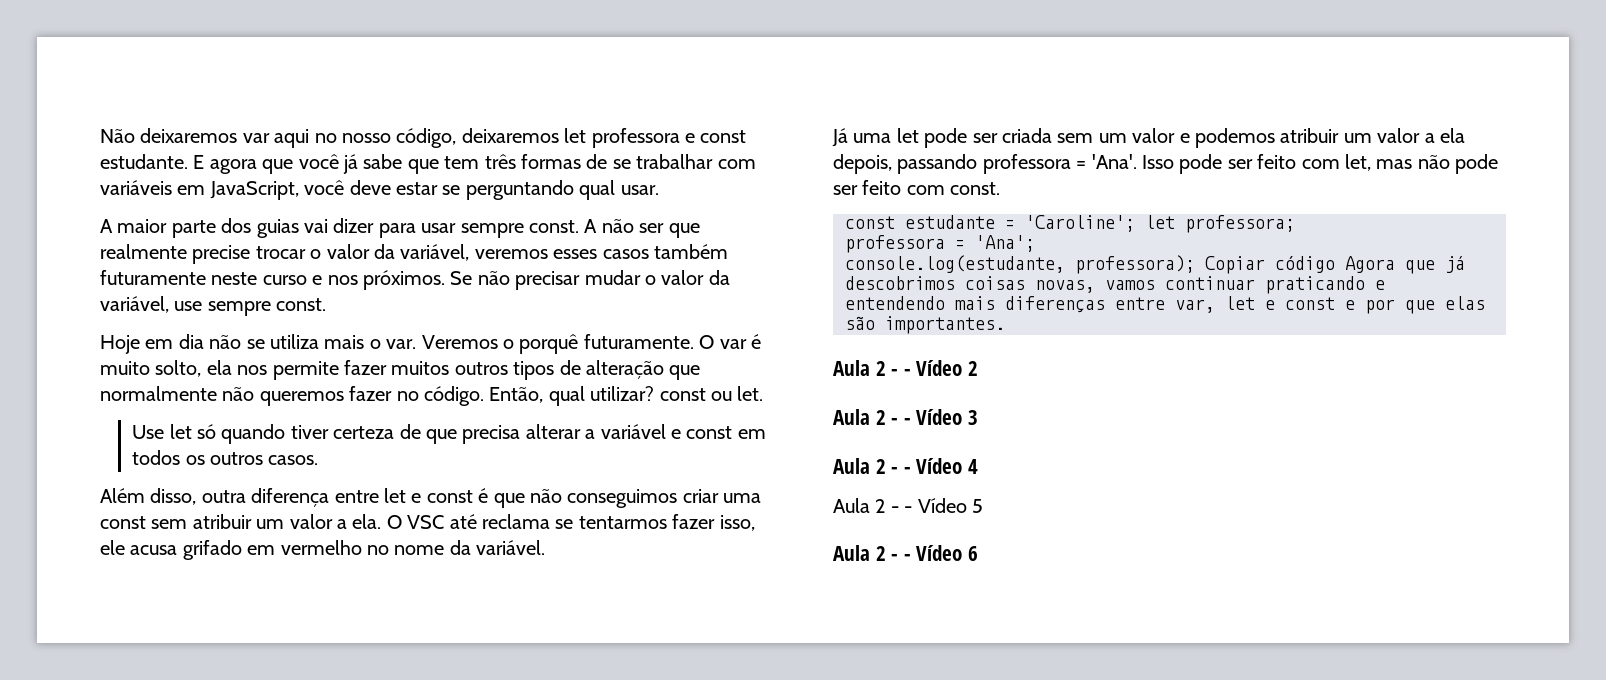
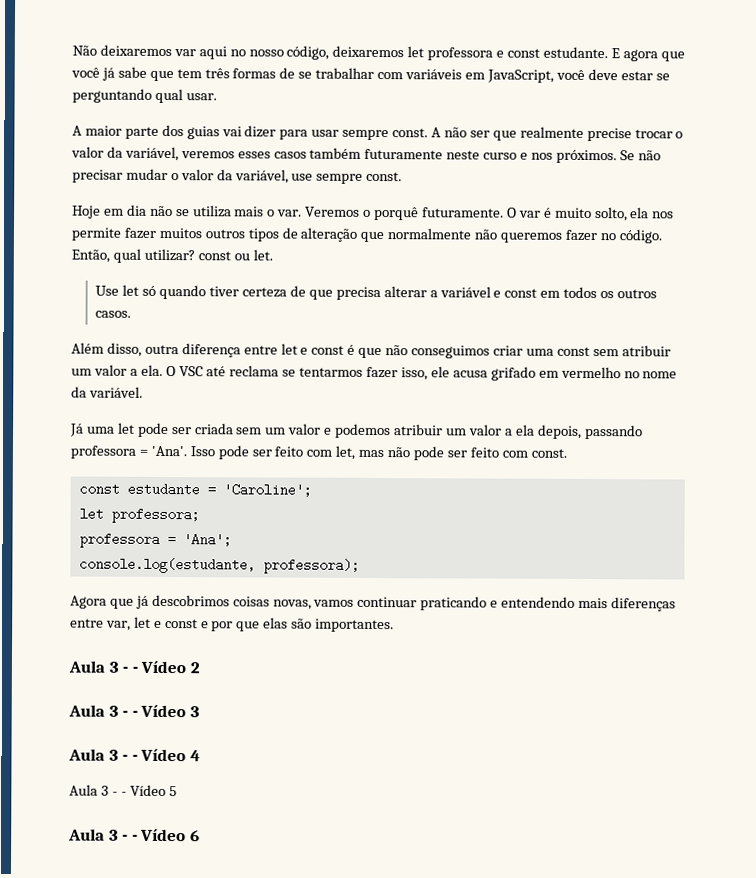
(1135, 223) none -> (312, 490) //
[1205,256,1335,274] Copiar código -> (360, 566) //
[875,361,886,376] 2 -> [108,661,119,673] 3
[875,410,886,425] 2 -> [108,705,119,717] 3
[875,459,886,474] 2 -> [108,749,119,761] 3
[875,499,886,513] 2 -> [100,785,109,796] 3
[875,546,886,561] 2 -> [108,829,119,841] 3

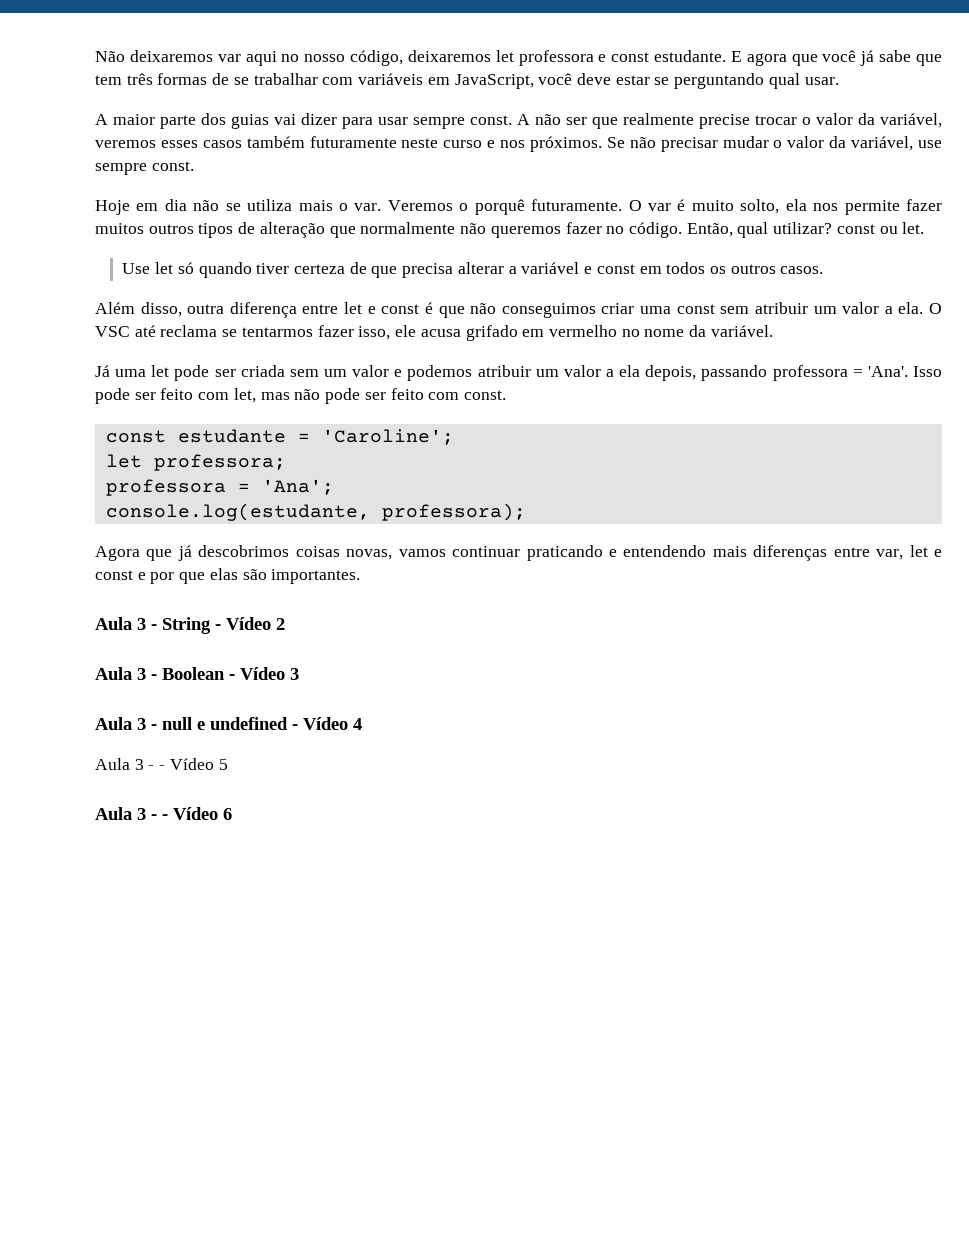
(129, 669) none -> [162,617,211,634] String
(129, 713) none -> [162,667,225,680] Boolean
(129, 757) none -> [162,717,288,730] null e undefined

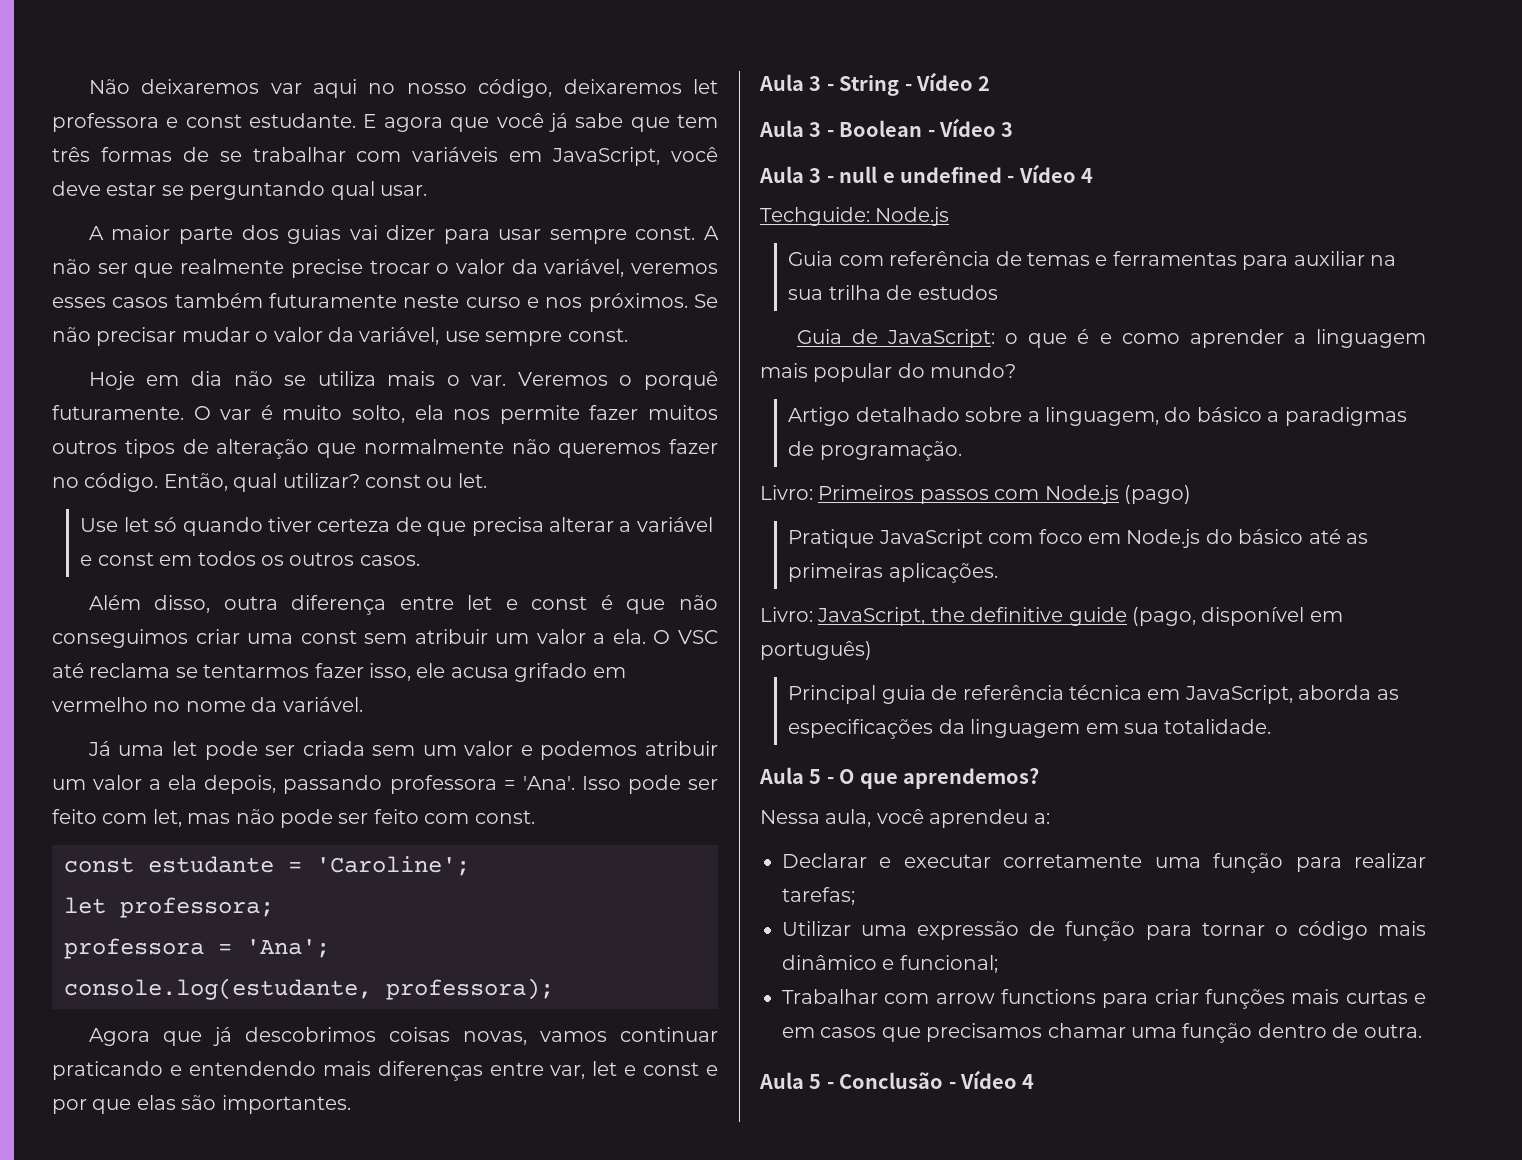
[95,758,228,770] [95,807,232,820] Aula 3 - - Vídeo 5 // Aula 3 - - Vídeo 6 -> [760,207,950,226] [788,251,1396,270] [788,285,998,300] [796,329,1426,348] [760,363,1017,382] [788,407,1407,426] [788,441,962,461] [760,485,1191,504] [788,529,1368,548] [788,563,998,583] [760,607,1343,626] [760,641,872,660] [788,685,1399,704] [788,719,1272,739] [759,767,1039,789] [760,809,1050,828] [782,853,1426,873] [782,887,855,905] [782,921,1426,941] [782,955,998,973] [782,989,1426,1009] [782,1023,1422,1043] [759,1070,1035,1089] Techguide: Node.js // Guia com referência de temas e ferramentas para auxiliar na sua trilha de estudos // Guia de JavaScript: o que é e como aprender a linguagem mais popular do mundo? // Artigo detalhado sobre a linguagem, do básico a paradigmas de programação. // Livro: Primeiros passos com Node.js (pago) // Pratique JavaScript com foco em Node.js do básico até as primeiras aplicações. // Livro: JavaScript, the definitive guide (pago, disponível em português) // Principal guia de referência técnica em JavaScript, aborda as especificações da linguagem em sua totalidade. // Aula 5 - O que aprendemos? // Nessa aula, você aprendeu a: // Declarar e executar corretamente uma função para realizar tarefas; // Utilizar uma expressão de função para tornar o código mais dinâmico e funcional; // Trabalhar com arrow functions para criar funções mais curtas e em casos que precisamos chamar uma função dentro de outra. // Aula 5 - Conclusão - Vídeo 4

